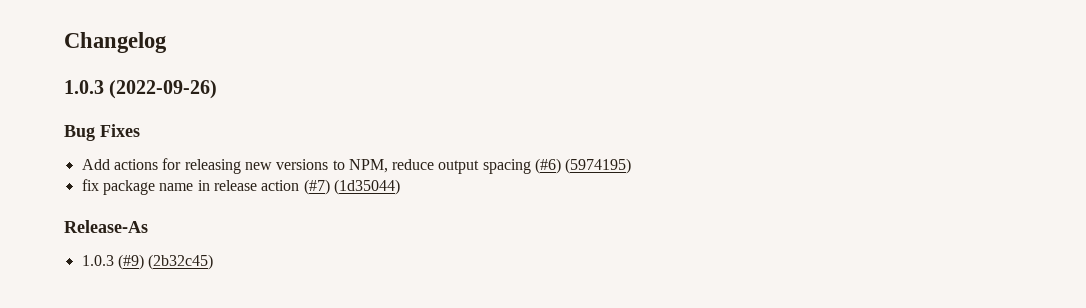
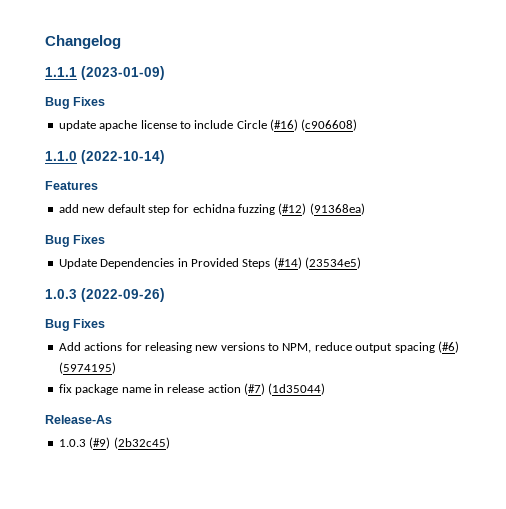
(167, 42) none -> [45,66,165,80] [45,97,106,109] [58,119,358,131] [45,150,165,164] [45,181,98,190] [58,203,365,215] [45,235,106,247] [58,257,361,269] // 1.1.1 (2023-01-09) // Bug Fixes // update apache license to include Circle (#16) (c906608) // 1.1.0 (2022-10-14) // Features // add new default step for echidna fuzzing (#12) (91368ea) // Bug Fixes // Update Dependencies in Provided Steps (#14) (23534e5)

